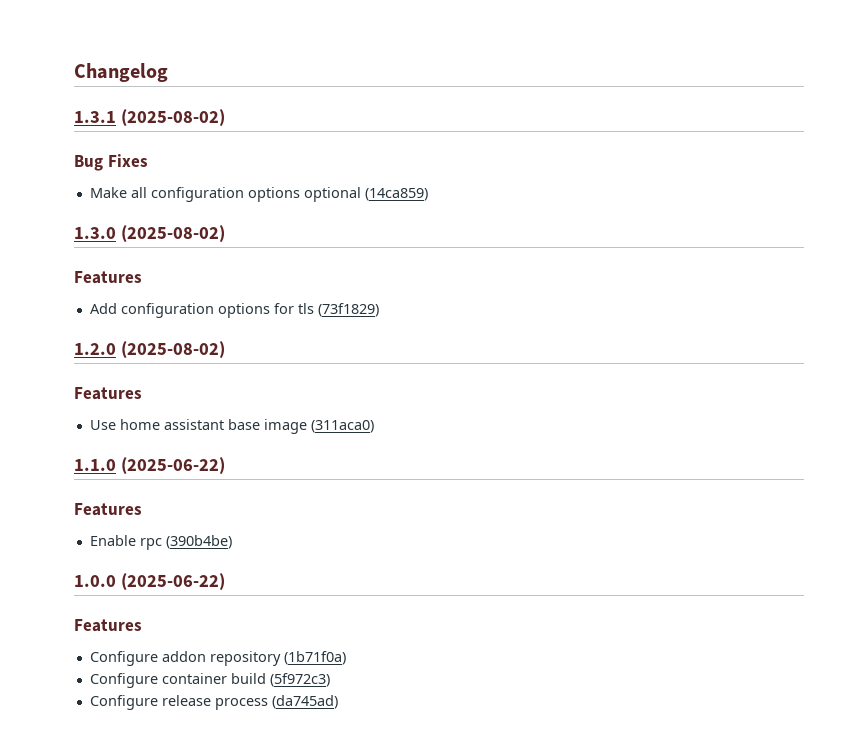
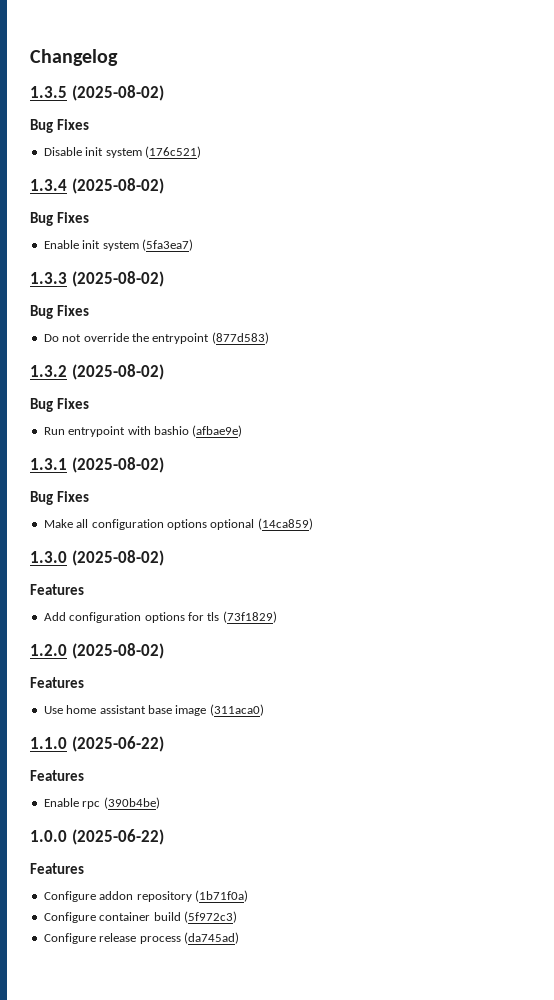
(168, 72) none -> [30,85,164,101] [30,119,89,133] [43,146,201,158] [30,178,164,194] [30,212,89,226] [43,239,193,251] [30,271,164,287] [30,305,89,319] [43,332,269,344] [30,364,164,380] [30,398,89,412] [43,425,243,437] // 1.3.5 (2025-08-02) // Bug Fixes // Disable init system (176c521) // 1.3.4 (2025-08-02) // Bug Fixes // Enable init system (5fa3ea7) // 1.3.3 (2025-08-02) // Bug Fixes // Do not override the entrypoint (877d583) // 1.3.2 (2025-08-02) // Bug Fixes // Run entrypoint with bashio (afbae9e)

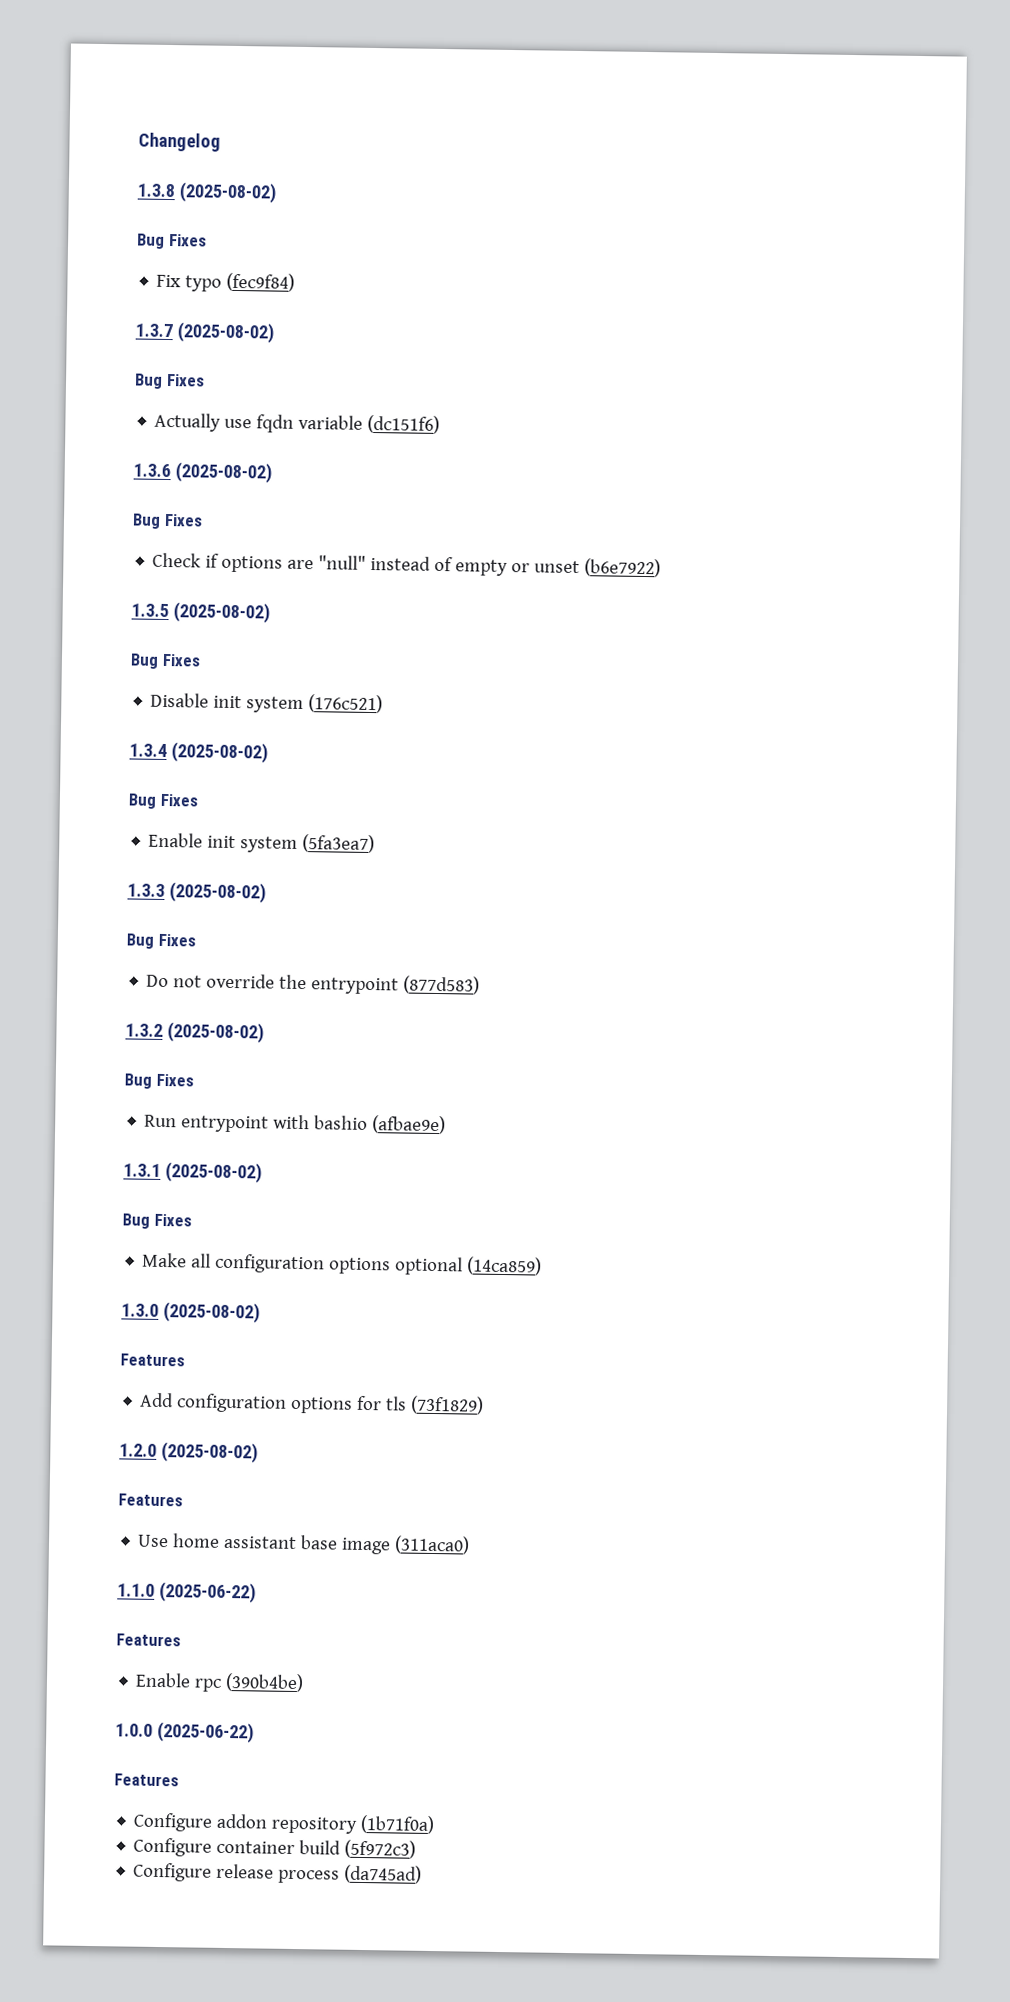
(118, 57) none -> [137,182,276,204] [136,233,207,249] [156,272,296,292] [135,322,274,344] [134,373,205,389] [154,412,441,434] [133,462,272,484] [132,513,203,529] [152,552,662,578] // 1.3.8 (2025-08-02) // Bug Fixes // Fix typo (fec9f84) // 1.3.7 (2025-08-02) // Bug Fixes // Actually use fqdn variable (dc151f6) // 1.3.6 (2025-08-02) // Bug Fixes // Check if options are "null" instead of empty or unset (b6e7922)

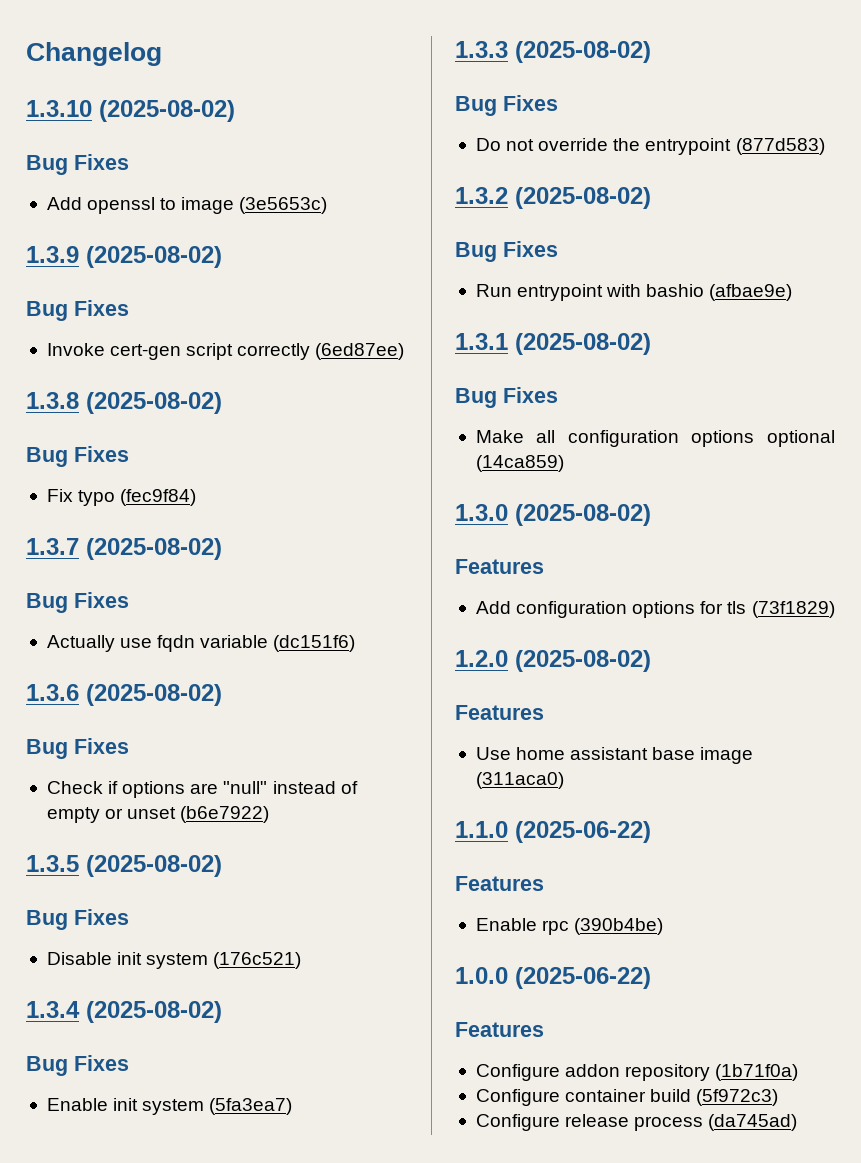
(221, 142) none -> [26,100,235,122] [26,154,129,175] [46,197,328,214] [26,246,222,268] [26,300,129,321] [46,343,405,360] // 1.3.10 (2025-08-02) // Bug Fixes // Add openssl to image (3e5653c) // 1.3.9 (2025-08-02) // Bug Fixes // Invoke cert-gen script correctly (6ed87ee)

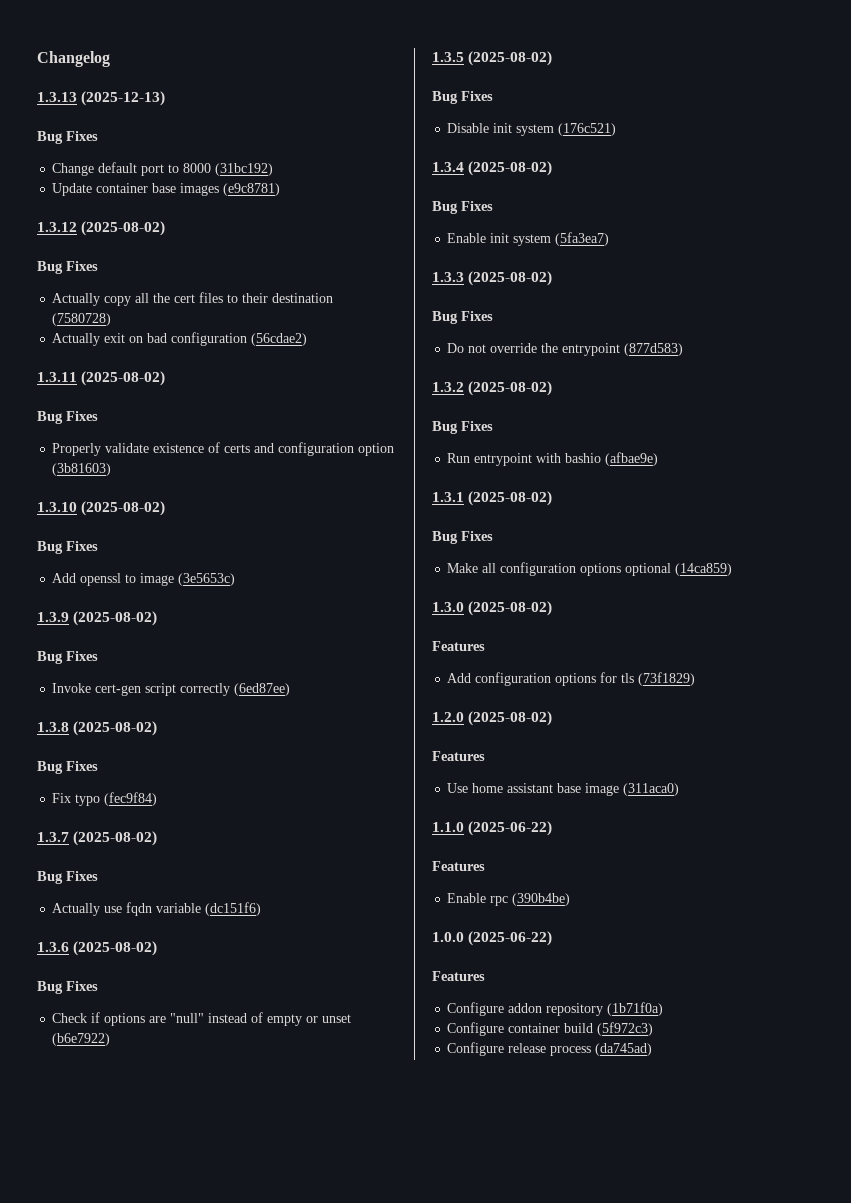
(162, 54) none -> [37,91,166,106] [37,131,98,144] [52,162,274,176] [52,183,281,196] [37,221,166,236] [37,261,98,274] [52,292,334,306] [52,313,112,326] [52,332,308,346] [37,371,166,386] [37,411,98,424] [52,442,395,456] [52,463,112,476] // 1.3.13 (2025-12-13) // Bug Fixes // Change default port to 8000 (31bc192) // Update container base images (e9c8781) // 1.3.12 (2025-08-02) // Bug Fixes // Actually copy all the cert files to their destination (7580728) // Actually exit on bad configuration (56cdae2) // 1.3.11 (2025-08-02) // Bug Fixes // Properly validate existence of certs and configuration option (3b81603)

